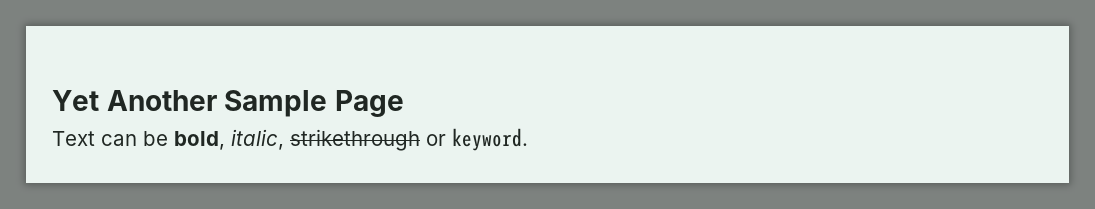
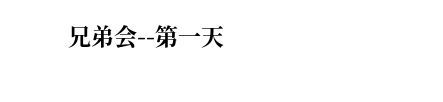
[52,90,404,117] [52,128,528,151] Yet Another Sample Page // Text can be bold, italic, strikethrough or keyword. -> [68,25,224,50] 兄弟会--第一天

